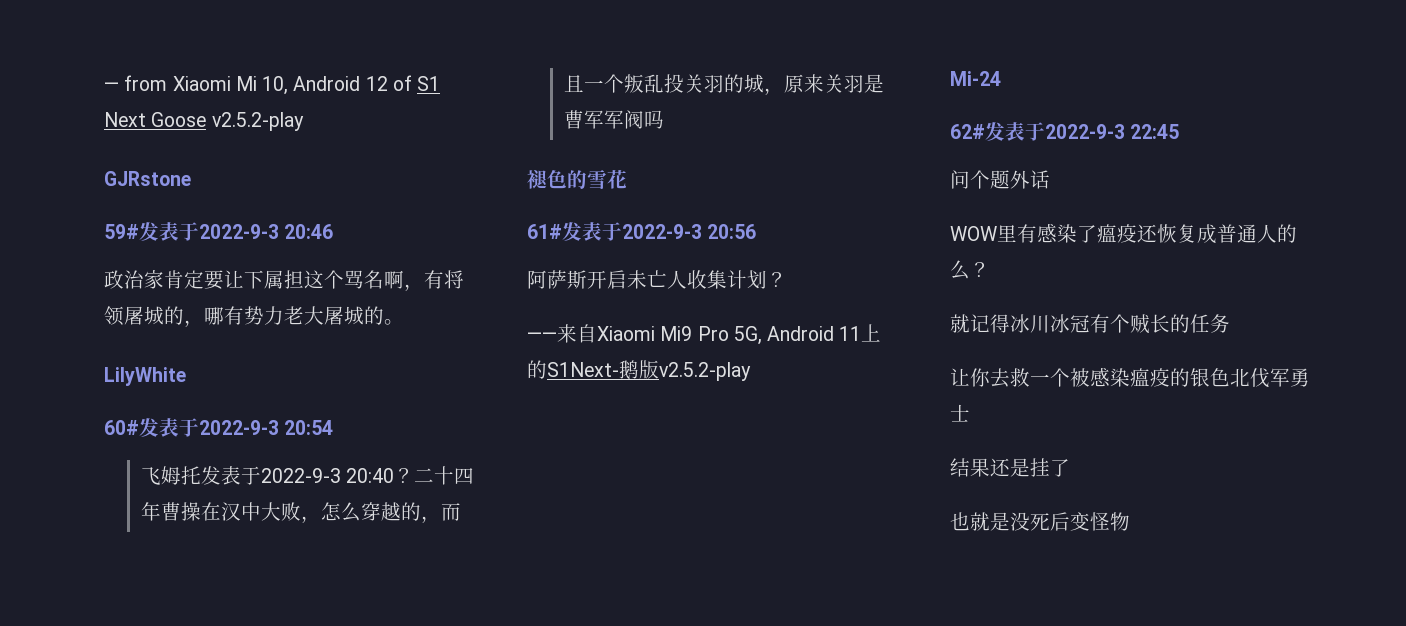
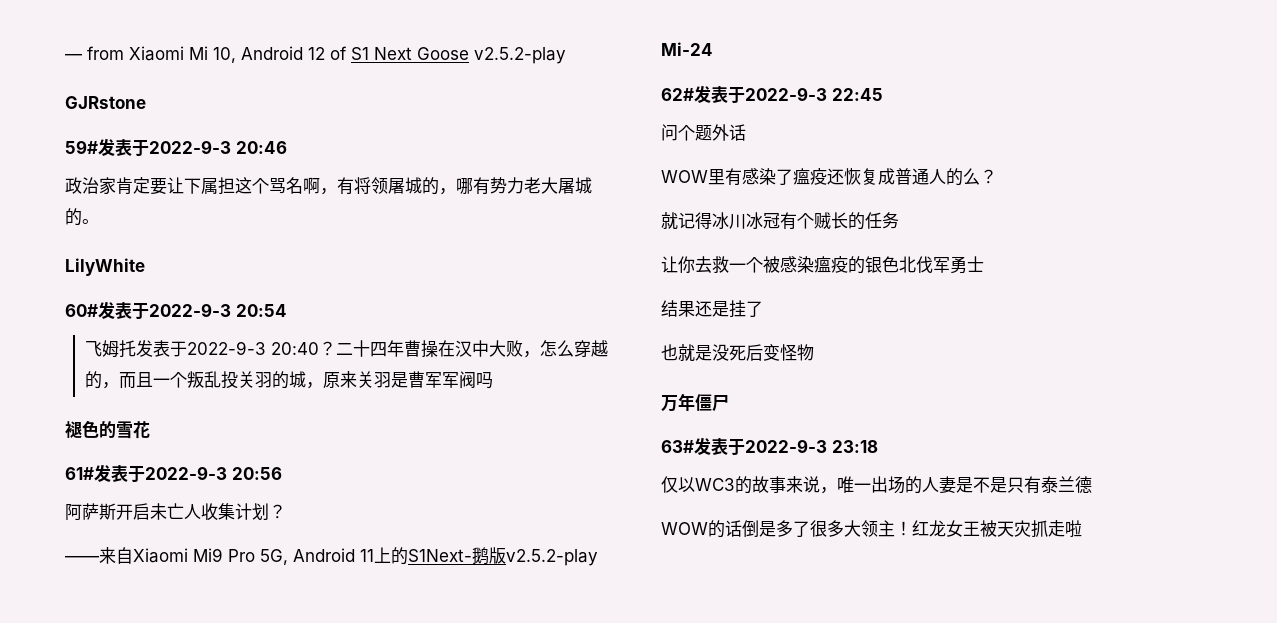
(1130, 521) none -> [661,393,729,412] [661,437,878,455] [661,476,1092,494] [661,520,1082,538] // 万年僵尸 // 63#发表于2022-9-3 23:18 // 仅以WC3的故事来说，唯一出场的人妻是不是只有泰兰德 // WOW的话倒是多了很多大领主！红龙女王被天灾抓走啦

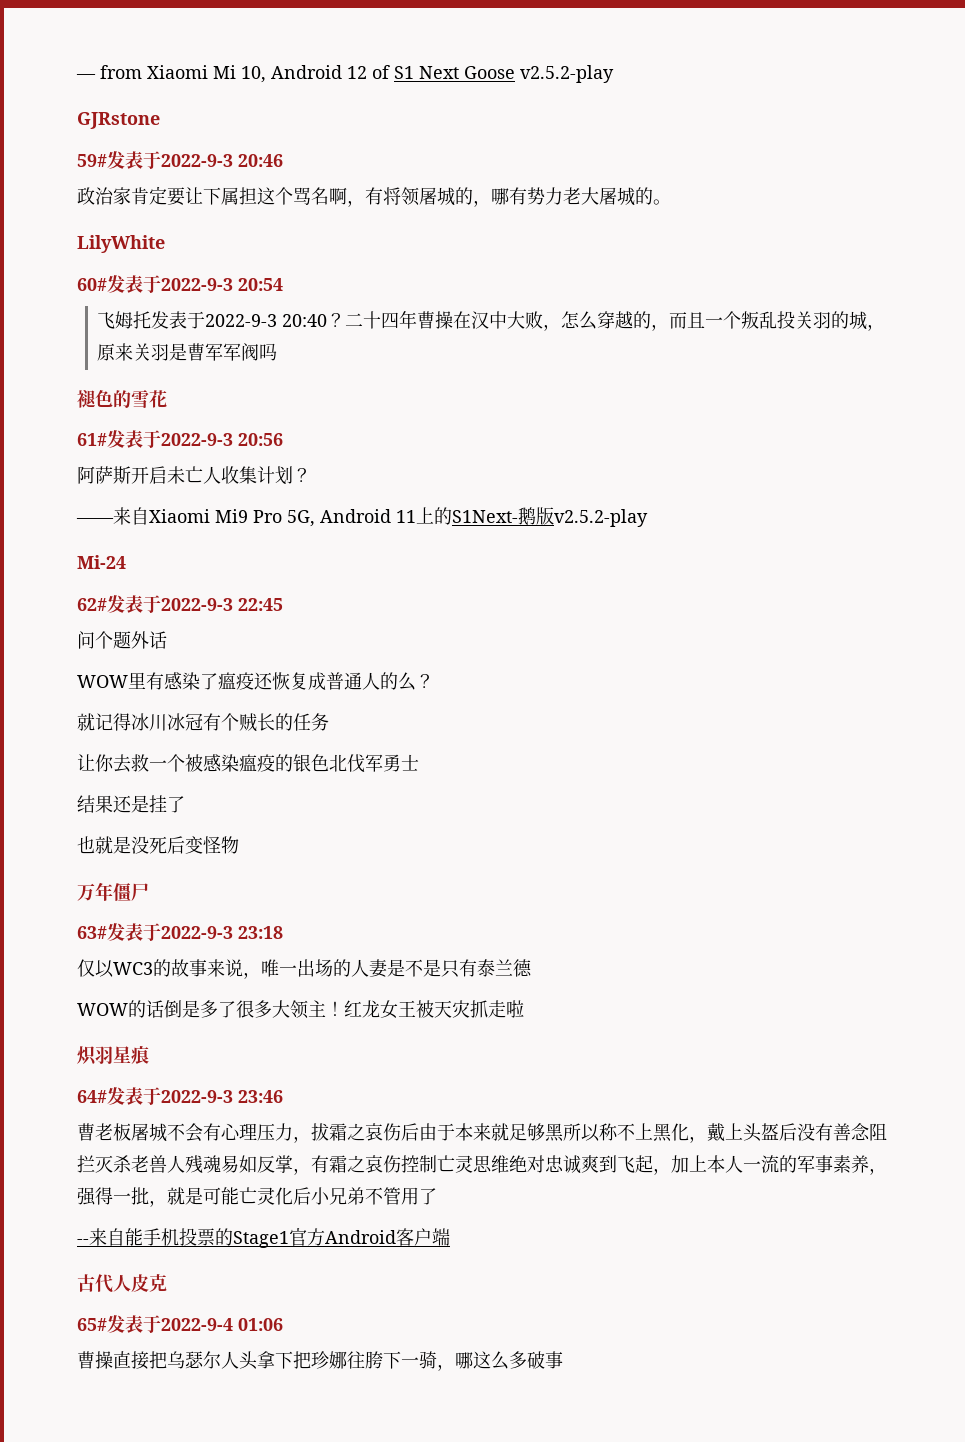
(1082, 528) none -> [76,1046,149,1066] [77,1087,283,1105] [77,1123,887,1143] [77,1155,887,1175] [77,1187,437,1207] [77,1228,450,1248] [77,1274,167,1293] [77,1315,283,1333] [77,1351,563,1371] // 炽羽星痕 // 64#发表于2022-9-3 23:46 // 曹老板屠城不会有心理压力，拔霜之哀伤后由于本来就足够黑所以称不上黑化，戴上头盔后没有善念阻拦灭杀老兽人残魂易如反掌，有霜之哀伤控制亡灵思维绝对忠诚爽到飞起，加上本人一流的军事素养，强得一批，就是可能亡灵化后小兄弟不管用了 // --来自能手机投票的Stage1官方Android客户端 // 古代人皮克 // 65#发表于2022-9-4 01:06 // 曹操直接把乌瑟尔人头拿下把珍娜往胯下一骑，哪这么多破事

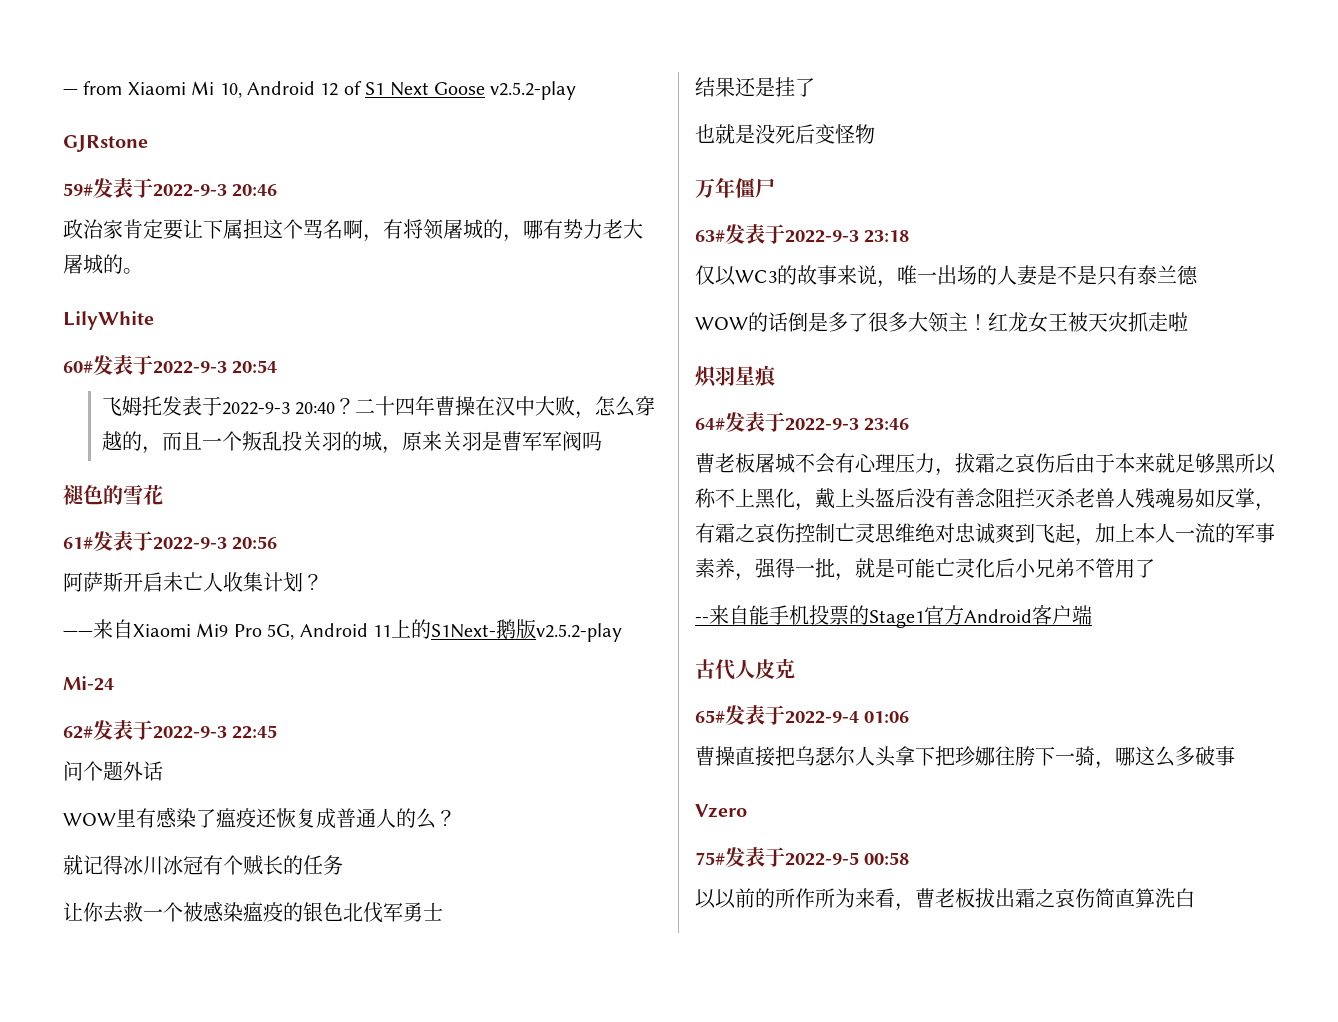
(563, 1360) none -> [695,804,747,818] [695,847,910,867] [695,888,1195,911] // Vzero // 75#发表于2022-9-5 00:58 // 以以前的所作所为来看，曹老板拔出霜之哀伤简直算洗白

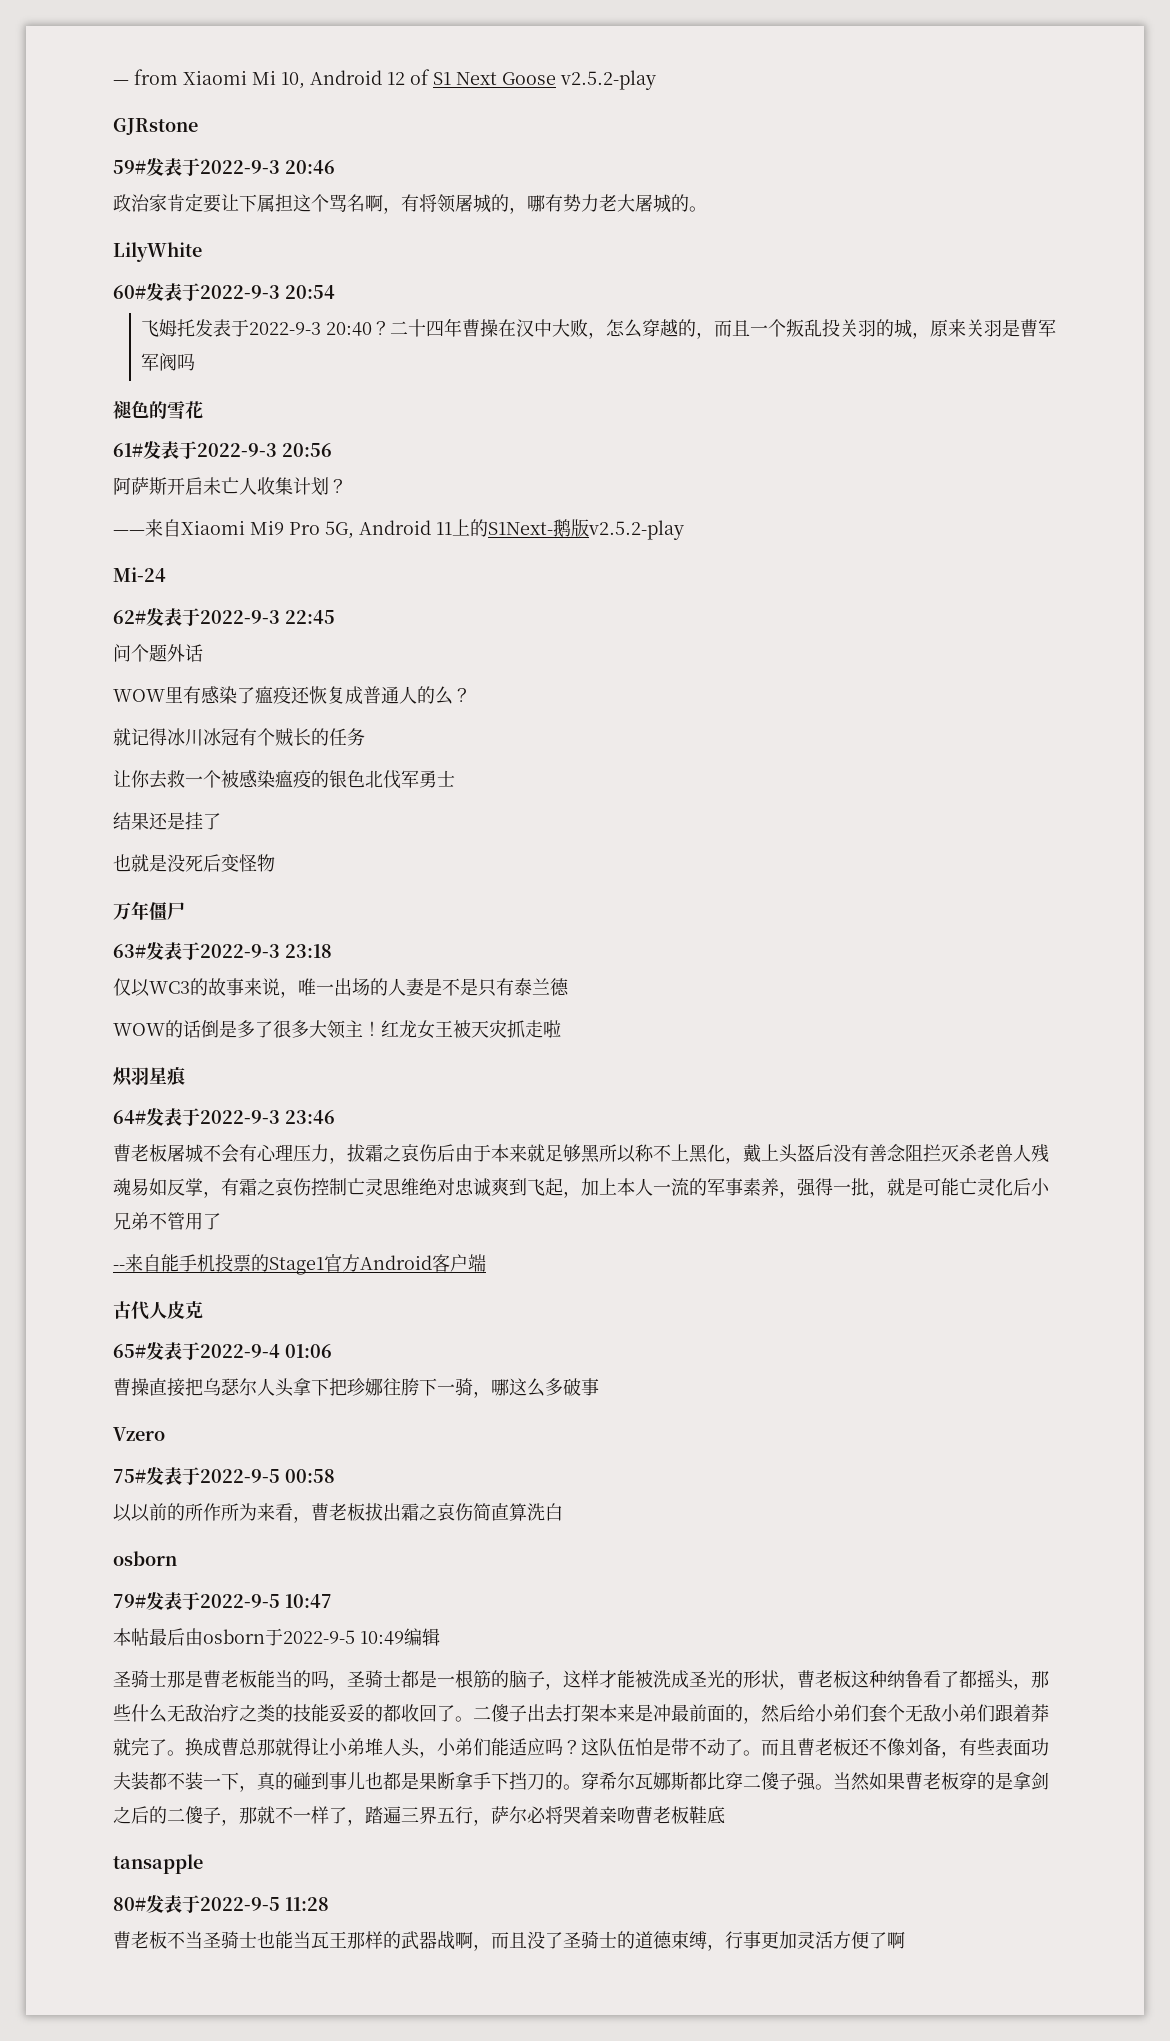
(1195, 898) none -> [113,1551,177,1566] [113,1592,332,1610] [113,1628,440,1646] [113,1670,1049,1690] [113,1704,1049,1724] [113,1737,1049,1758] [113,1772,1049,1792] [113,1806,725,1826] [113,1854,203,1874] [113,1895,329,1913] [113,1931,905,1951] // osborn // 79#发表于2022-9-5 10:47 // 本帖最后由osborn于2022-9-5 10:49编辑 // 圣骑士那是曹老板能当的吗，圣骑士都是一根筋的脑子，这样才能被洗成圣光的形状，曹老板这种纳鲁看了都摇头，那些什么无敌治疗之类的技能妥妥的都收回了。二傻子出去打架本来是冲最前面的，然后给小弟们套个无敌小弟们跟着莽就完了。换成曹总那就得让小弟堆人头，小弟们能适应吗？这队伍怕是带不动了。而且曹老板还不像刘备，有些表面功夫装都不装一下，真的碰到事儿也都是果断拿手下挡刀的。穿希尔瓦娜斯都比穿二傻子强。当然如果曹老板穿的是拿剑之后的二傻子，那就不一样了，踏遍三界五行，萨尔必将哭着亲吻曹老板鞋底 // tansapple // 80#发表于2022-9-5 11:28 // 曹老板不当圣骑士也能当瓦王那样的武器战啊，而且没了圣骑士的道德束缚，行事更加灵活方便了啊

